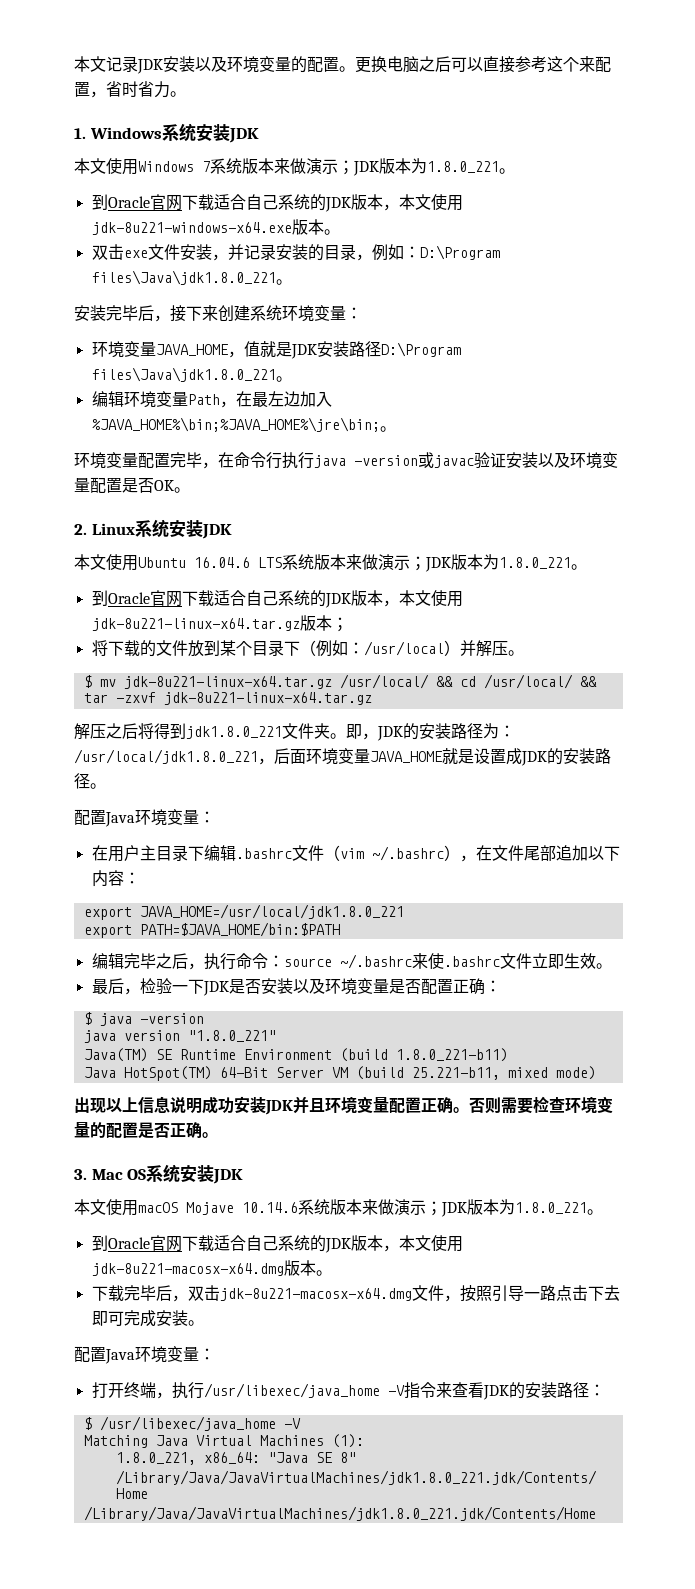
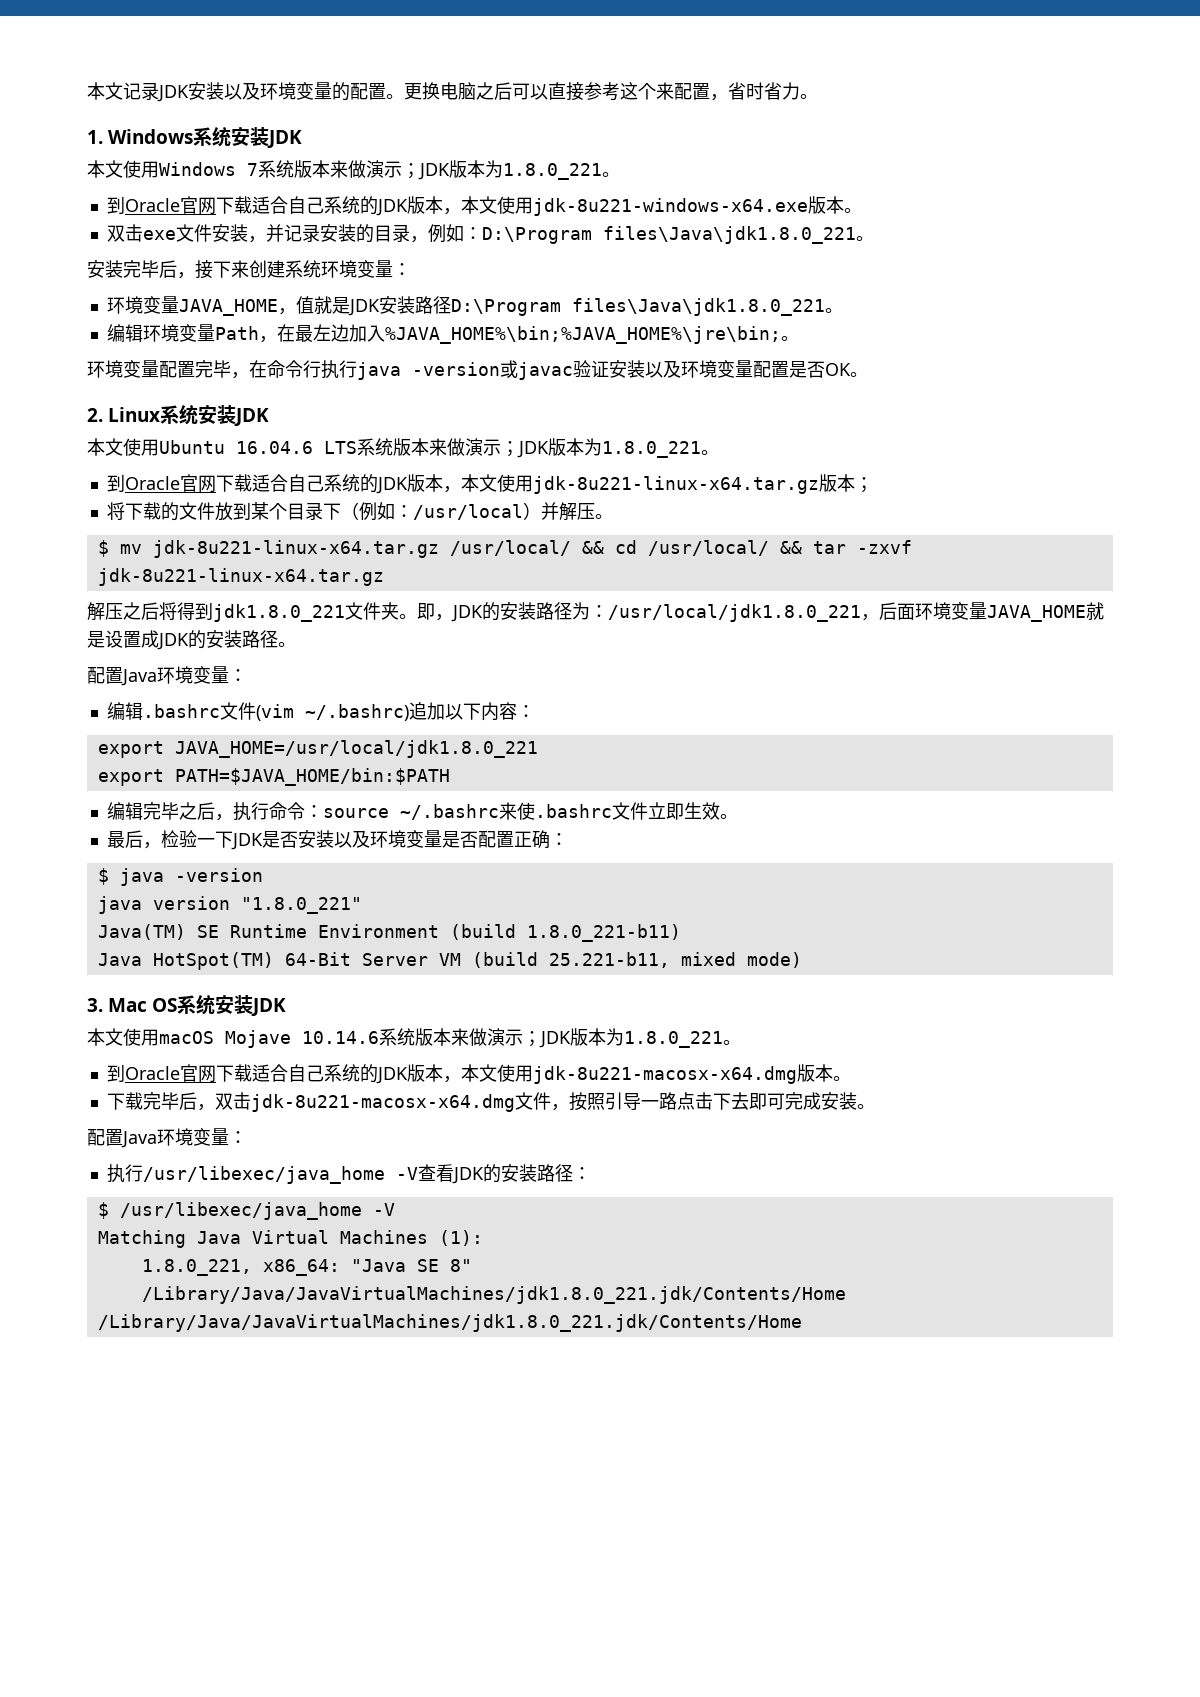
[91,845,556,862] 在用户主目录下编辑.bashrc文件（vim ~/.bashrc），在文件尾部 -> [106,702,409,721] 编辑.bashrc文件(vim ~/.bashrc)
[74,1096,613,1115] [74,1122,218,1139] // 出现以上信息说明成功安装JDK并且环境变量配置正确。否则需要检查环境变量的配置是否正确。 -> (802, 960) none
[91,1382,172,1399] 打开终端， -> (247, 1137) none
[403,1382,452,1399] 指令来 -> (418, 1173) none

